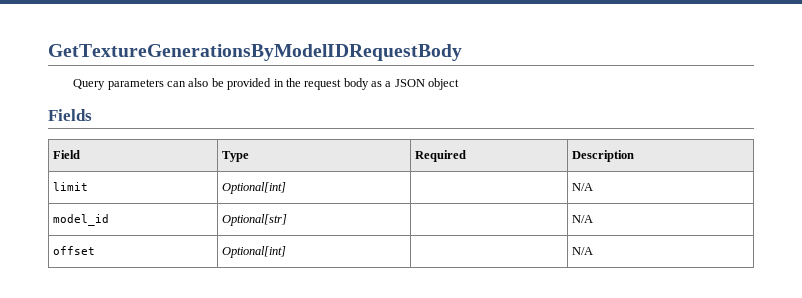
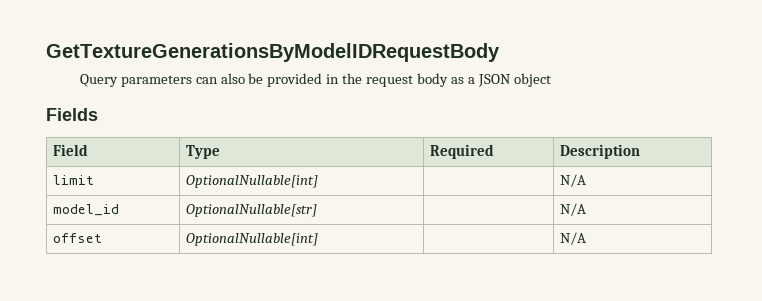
[222,182,287,194] Optional[int] -> [185,175,318,188] OptionalNullable[int]
[222,214,288,226] Optional[str] -> [185,204,317,217] OptionalNullable[str]
[222,246,287,258] Optional[int] -> [185,233,318,246] OptionalNullable[int]

